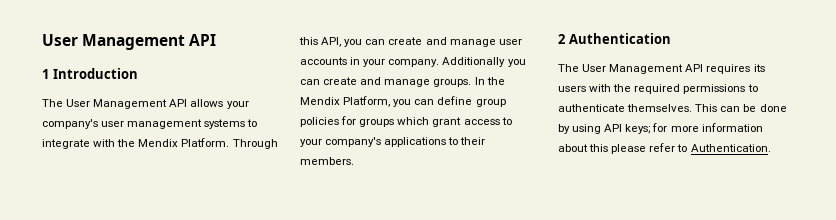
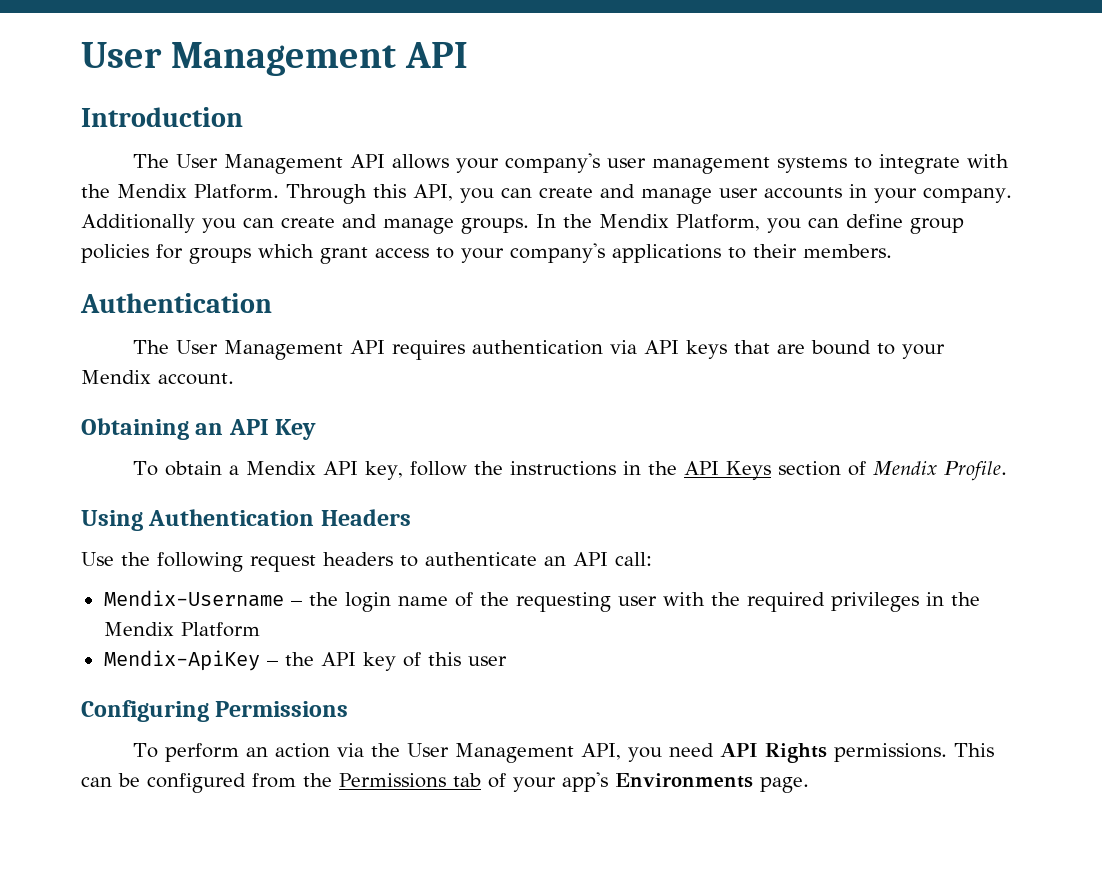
[42,69,49,79] 1 -> (469, 55) none
[558,34,565,44] 2 -> (892, 251) none
[753,64,765,72] [558,84,758,94] [558,104,787,112] [558,123,763,134] [558,143,771,154] its users with the required permissions to authenticate themselves. This can be done by using API keys; for more information about this please refer to Authentication. -> [472,340,946,359] [81,370,234,385] [81,418,317,440] [133,461,1007,481] [81,509,411,531] [81,552,652,572] [103,590,980,612] [103,622,260,637] [103,650,507,671] [81,700,349,722] [133,743,994,763] [81,772,809,793] authentication via API keys that are bound to your Mendix account. // Obtaining an API Key // To obtain a Mendix API key, follow the instructions in the API Keys section of Mendix Profile. // Using Authentication Headers // Use the following request headers to authenticate an API call: // Mendix-Username – the login name of the requesting user with the required privileges in the Mendix Platform // Mendix-ApiKey – the API key of this user // Configuring Permissions // To perform an action via the User Management API, you need API Rights permissions. This can be configured from the Permissions tab of your app's Environments page.

